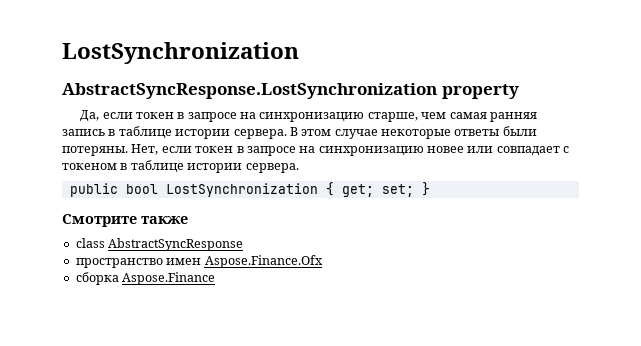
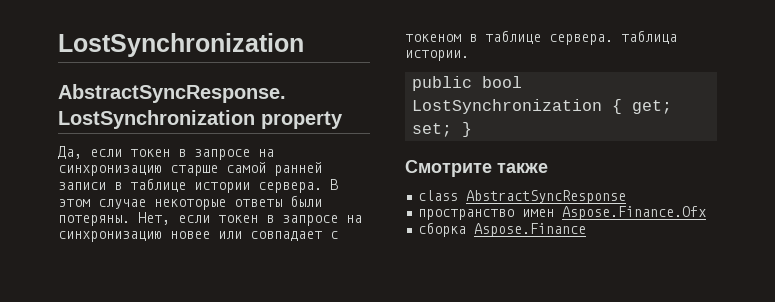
[367,112,537,122] [62,129,105,136] старше, чем самая ранняя запись -> [170,162,322,176] [58,182,106,190] старше самой ранней записи
[187,163,299,173] истории сервера. -> [549,30,677,45] [405,50,469,61] сервера. таблица истории.

